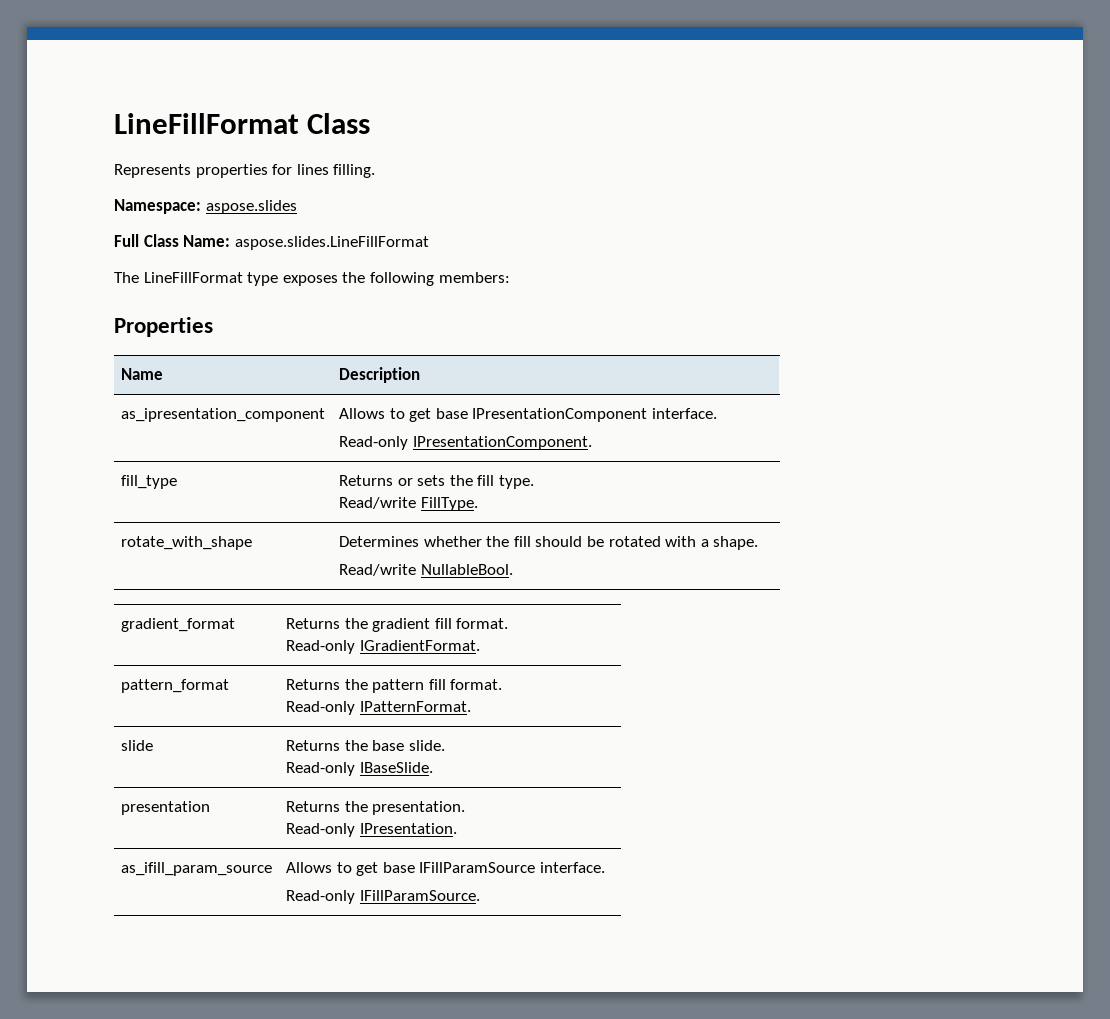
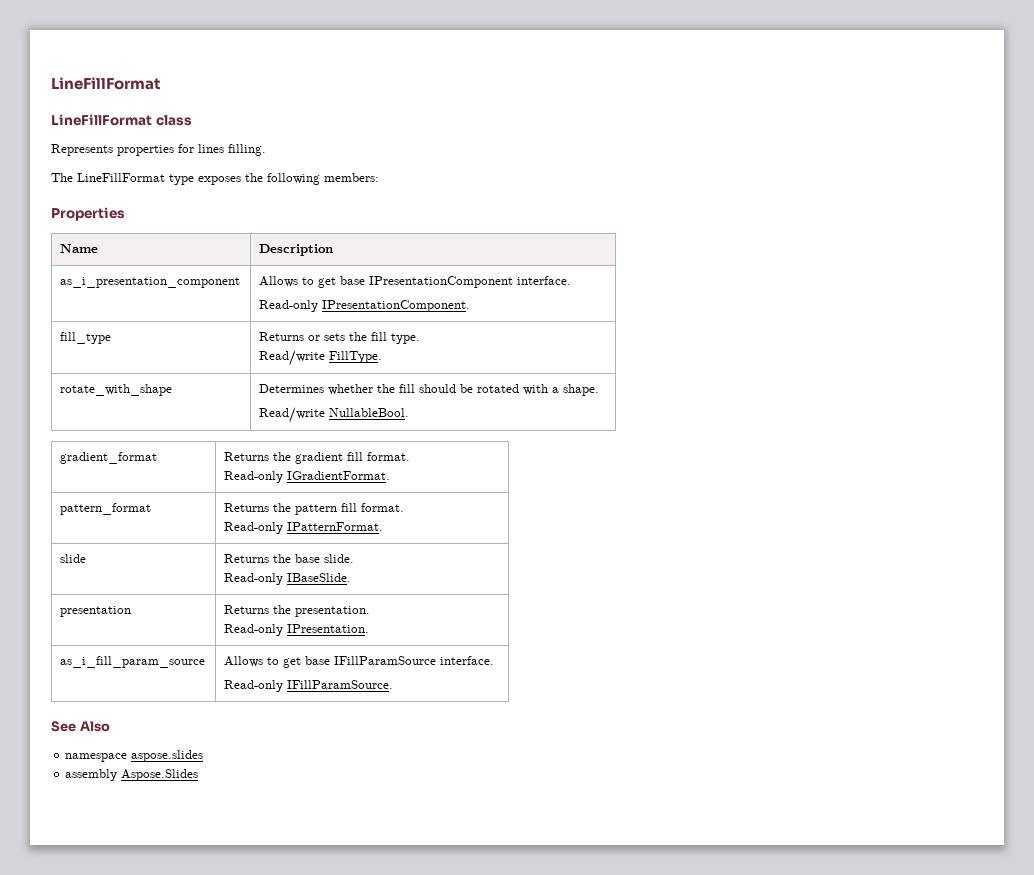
[114,113,371,134] LineFillFormat Class -> [51,77,161,90] [51,114,192,126] LineFillFormat // LineFillFormat class
[114,199,297,214] [114,234,429,250] // Namespace: aspose.slides // Full Class Name: aspose.slides.LineFillFormat -> (266, 150) none
[120,408,325,422] as_ipresentation_component -> [60,277,241,288] as_i_presentation_component
[120,862,272,876] as_ifill_param_source -> [60,656,206,668] as_i_fill_param_source
(480, 895) none -> [51,721,110,732] [65,750,204,762] [65,769,199,781] // See Also // namespace aspose.slides // assembly Aspose.Slides

